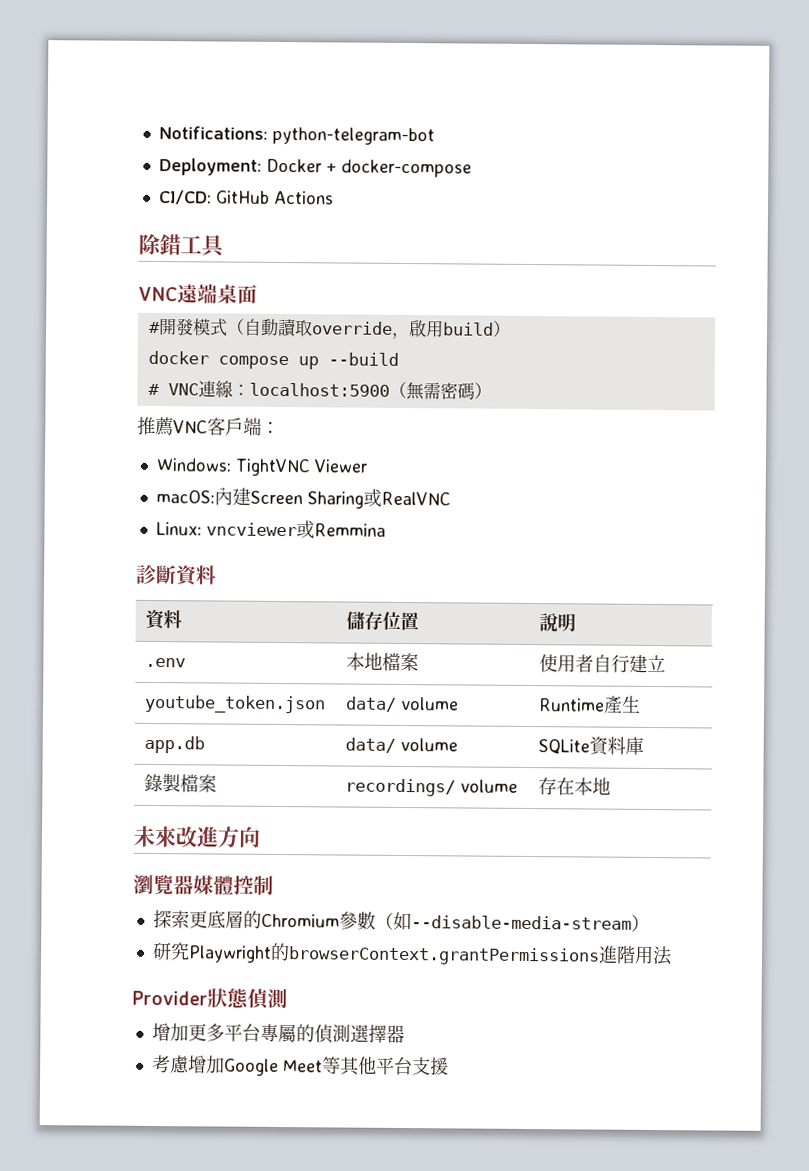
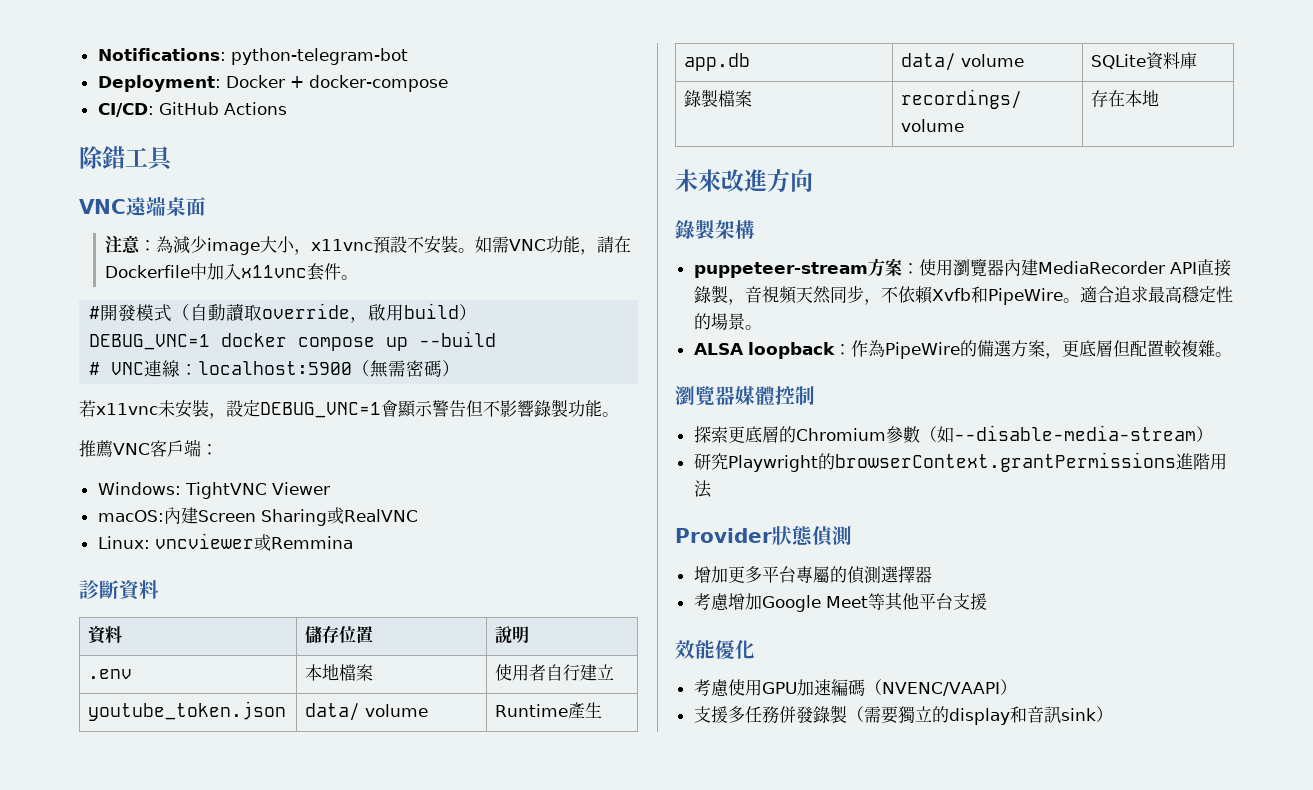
(258, 294) none -> [105,235,632,255] [105,263,359,281] // 注意：為減少image大小，x11vnc預設不安裝。如需VNC功能，請在Dockerfile中加入x11vnc套件。
(511, 328) none -> [89,334,211,350] DEBUG_VNC=1
(492, 390) none -> [79,399,619,419] // 若x11vnc未安裝，設定DEBUG_VNC=1會顯示警告但不影響錄製功能。
(261, 837) none -> [675,219,755,239] [693,258,1231,278] [693,285,1233,305] [693,313,762,330] [693,340,1232,359] // 錄製架構 // puppeteer-stream方案：使用瀏覽器內建MediaRecorder API直接錄製，音視頻天然同步，不依賴Xvfb和PipeWire。適合追求最高穩定性的場景。 // ALSA loopback：作為PipeWire的備選方案，更底層但配置較複雜。
(449, 1066) none -> [675,639,755,659] [693,679,1017,697] [693,705,1113,725] // 效能優化 // 考慮使用GPU加速編碼（NVENC/VAAPI） // 支援多任務併發錄製（需要獨立的display和音訊sink）

